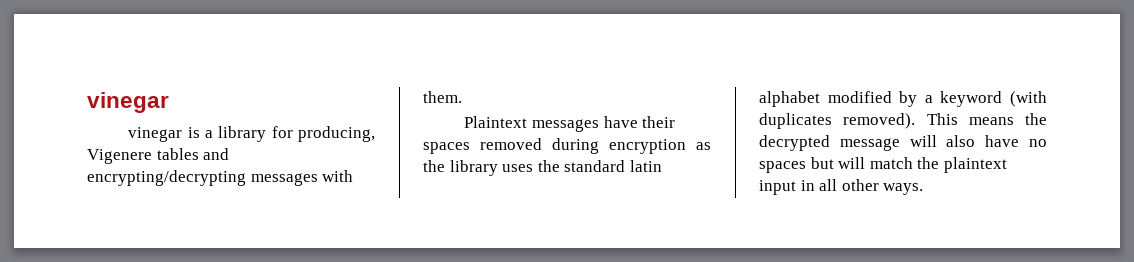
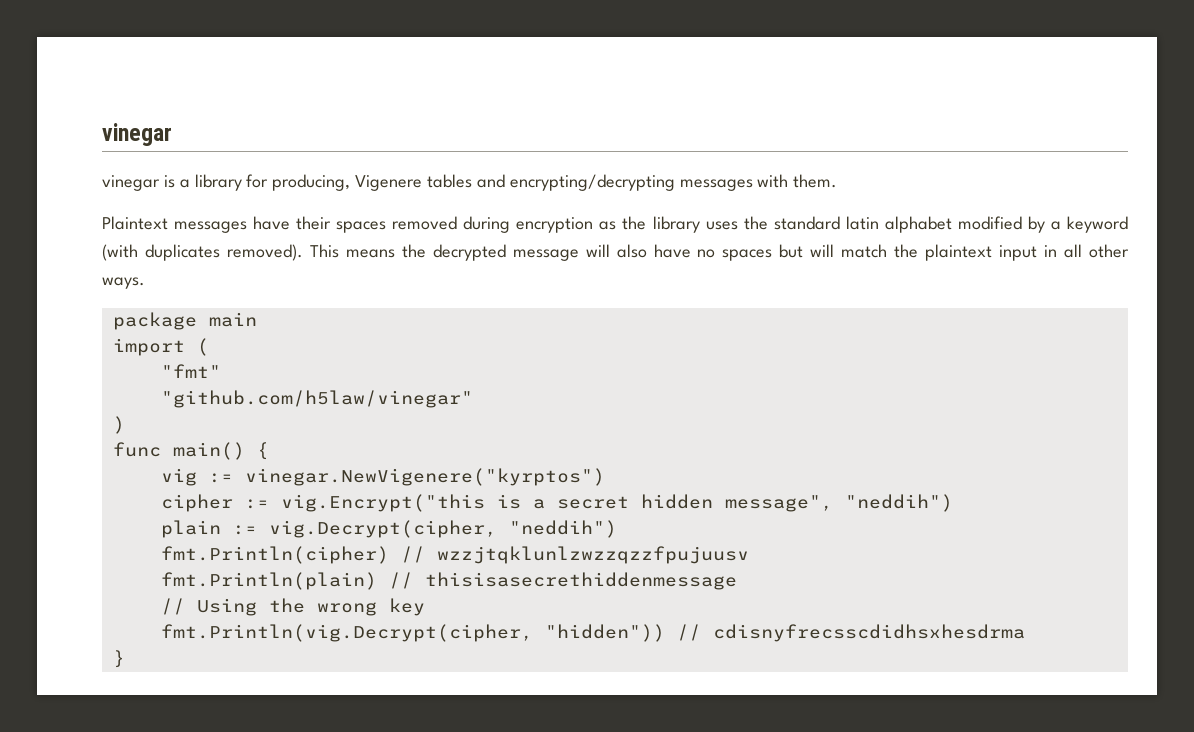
(924, 189) none -> [112,312,257,330] [112,338,209,356] [160,364,221,378] [160,390,473,408] [112,416,125,434] [112,442,269,460] [160,468,605,486] [160,494,953,512] [160,520,617,538] [160,546,749,564] [160,572,737,590] [160,598,425,616] [160,624,1025,642] [112,650,125,668] // package main // import ( // "fmt" // "github.com/h5law/vinegar" // ) // func main() { // vig := vinegar.NewVigenere("kyrptos") // cipher := vig.Encrypt("this is a secret hidden message", "neddih") // plain := vig.Decrypt(cipher, "neddih") // fmt.Println(cipher) // wzzjtqklunlzwzzqzzfpujuusv // fmt.Println(plain) // thisisasecrethiddenmessage // // Using the wrong key // fmt.Println(vig.Decrypt(cipher, "hidden")) // cdisnyfrecsscdidhsxhesdrma // }

